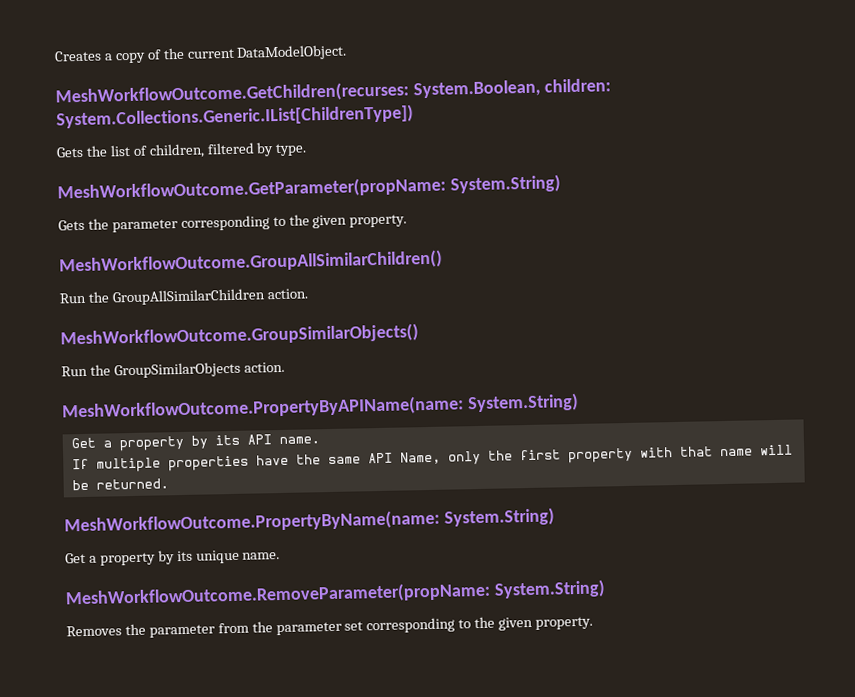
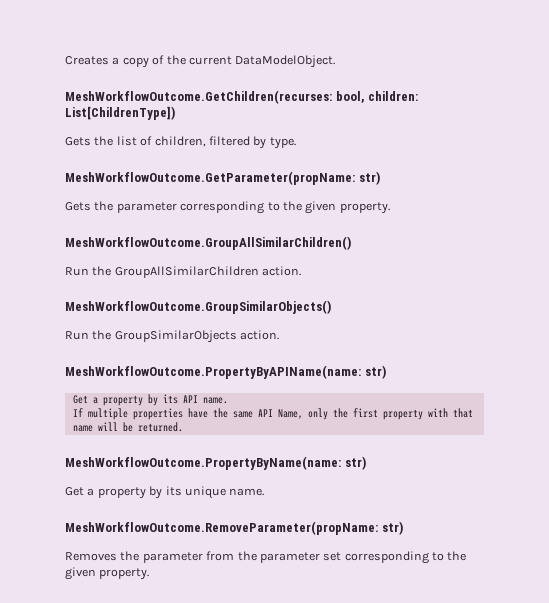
[412,78,612,99] [56,104,414,129] System.Boolean, children: System.Collections.Generic.IList[ChildrenType]) -> [335,91,419,103] [65,106,175,120] bool, children: List[ChildrenType])
[449,174,561,194] System.String) -> [358,171,380,185] str)
[466,392,579,413] System.String) -> [364,365,386,379] str)
[443,507,555,527] System.String) -> [344,456,366,470] str)
[493,579,606,599] System.String) -> [381,521,403,535] str)

